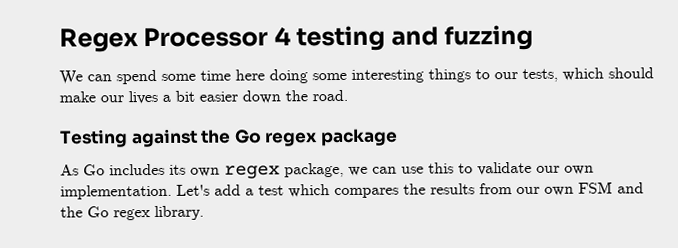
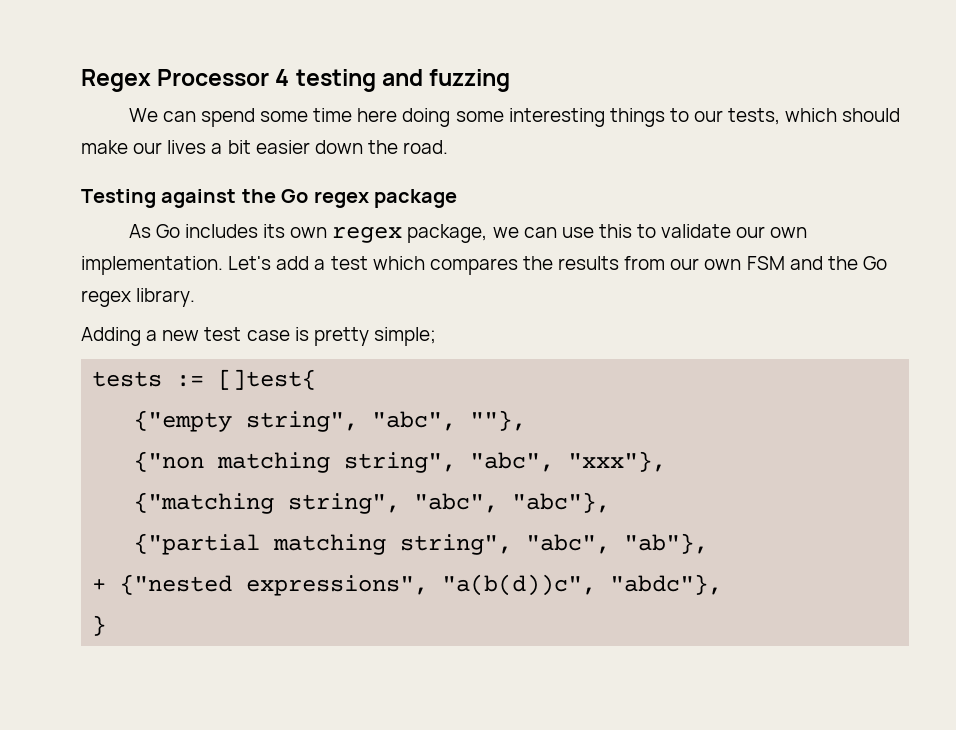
(204, 212) none -> [81,327,436,346] [92,369,317,390] [134,410,527,432] [134,451,667,473] [134,492,611,514] [134,533,709,555] [92,574,723,596] [92,615,107,636] // Adding a new test case is pretty simple; // tests := []test{ // {"empty string", "abc", ""}, // {"non matching string", "abc", "xxx"}, // {"matching string", "abc", "abc"}, // {"partial matching string", "abc", "ab"}, // + {"nested expressions", "a(b(d))c", "abdc"}, // }

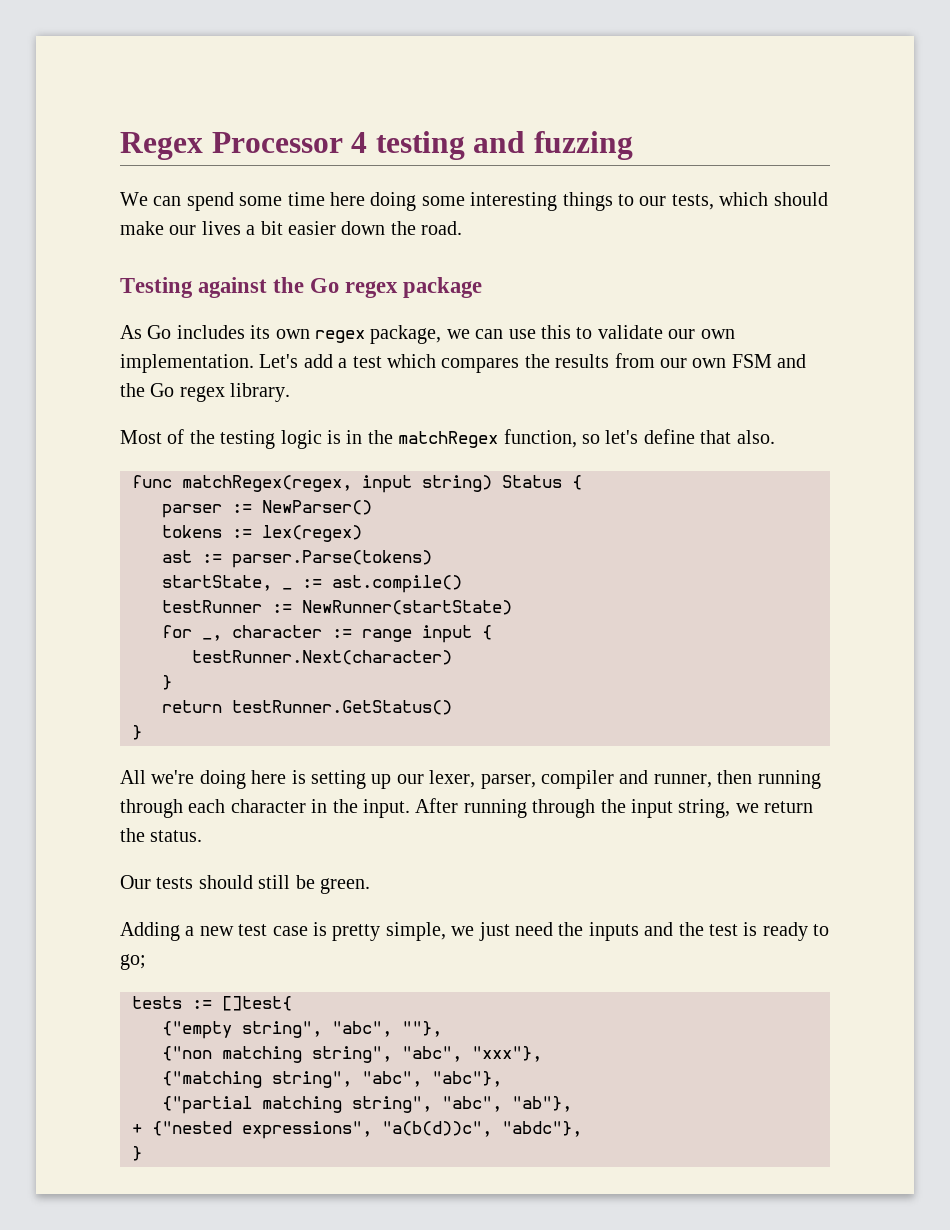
(196, 297) none -> [120,429,775,449] [132,475,582,493] [162,500,372,518] [162,525,362,542] [162,550,432,568] [162,575,292,591] [302,575,462,593] [162,600,512,615] [162,625,492,643] [192,650,452,665] [162,675,172,690] [162,700,452,715] [132,725,142,740] [120,770,821,789] [120,798,814,818] [120,828,203,842] [120,875,370,894] // Most of the testing logic is in the matchRegex function, so let's define that also. // func matchRegex(regex, input string) Status { // parser := NewParser() // tokens := lex(regex) // ast := parser.Parse(tokens) // startState, _ := ast.compile() // testRunner := NewRunner(startState) // for _, character := range input { // testRunner.Next(character) // } // return testRunner.GetStatus() // } // All we're doing here is setting up our lexer, parser, compiler and runner, then running through each character in the input. After running through the input string, we return the status. // Our tests should still be green.
[373,327,436,346] simple; -> [385,922,830,941] [120,954,146,970] simple, we just need the inputs and the test is ready to go;

